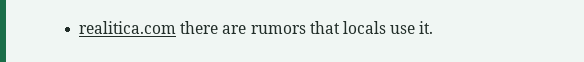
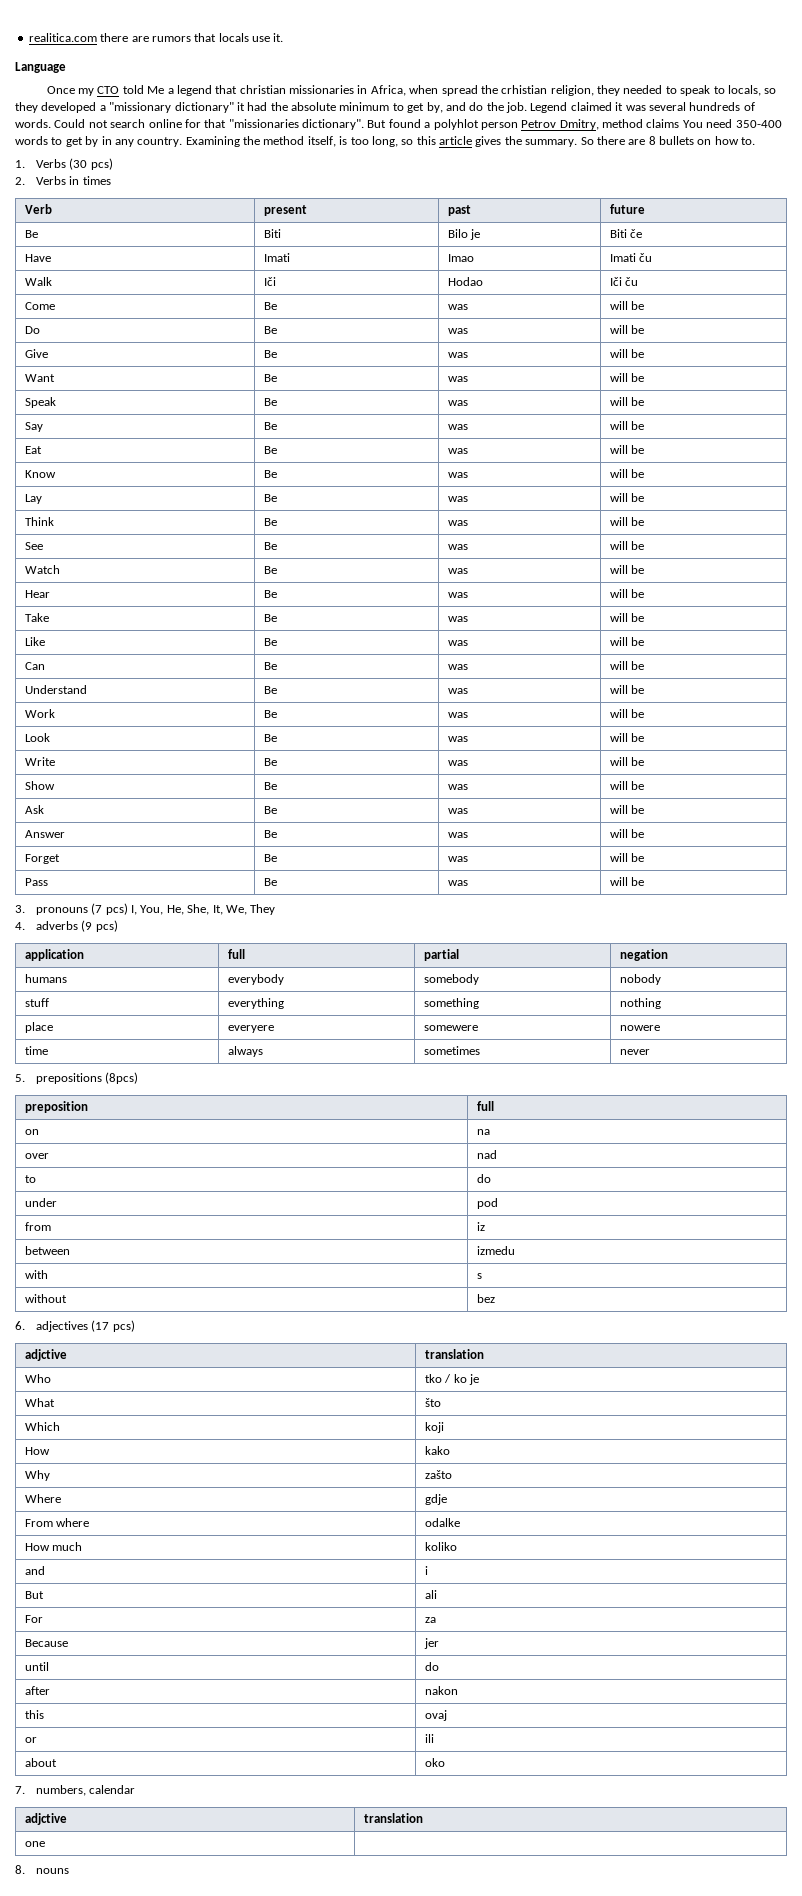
(434, 27) none -> [15,62,66,73] [46,85,777,96] [15,102,755,113] [15,119,782,130] [15,136,756,147] [15,158,113,170] [15,176,111,185] [24,204,52,214] [263,205,307,216] [447,205,471,216] [609,204,645,214] [24,230,38,238] [263,229,281,238] [447,229,481,240] [609,229,643,238] [24,254,51,262] [263,253,290,262] [447,254,474,262] [609,253,653,262] [24,277,52,286] [263,277,276,286] [447,277,483,286] [609,277,639,286] [24,302,55,310] [263,302,277,310] [447,304,468,310] [609,301,645,310] [24,326,40,334] [263,326,277,334] [447,328,468,334] [609,325,645,334] [24,349,48,358] [263,350,277,358] [447,352,468,358] [609,349,645,358] [24,374,55,382] [263,374,277,382] [447,376,468,382] [609,373,645,382] [24,397,56,408] [263,398,277,406] [447,400,468,406] [609,397,645,406] [24,422,43,432] [263,422,277,430] [447,424,468,430] [609,421,645,430] [24,446,42,454] [263,446,277,454] [447,448,468,454] [609,445,645,454] [24,470,56,478] [263,470,277,478] [447,472,468,478] [609,469,645,478] [24,494,42,504] [263,494,277,502] [447,496,468,502] [609,493,645,502] [24,517,54,526] [263,518,277,526] [447,520,468,526] [609,517,645,526] [24,542,43,550] [263,542,277,550] [447,544,468,550] [609,541,645,550] [24,565,60,574] [263,566,277,574] [447,568,468,574] [609,565,645,574] [24,590,50,598] [263,590,277,598] [447,592,468,598] [609,589,645,598] [24,613,49,622] [263,614,277,622] [447,616,468,622] [609,613,645,622] [24,637,45,646] [263,638,277,646] [447,640,468,646] [609,637,645,646] [24,662,45,670] [263,662,277,670] [447,664,468,670] [609,661,645,670] [24,685,87,694] [263,686,277,694] [447,688,468,694] [609,685,645,694] [24,709,55,718] [263,710,277,718] [447,712,468,718] [609,709,645,718] [24,733,50,742] [263,734,277,742] [447,736,468,742] [609,733,645,742] [24,757,55,766] [263,758,277,766] [447,760,468,766] [609,757,645,766] [24,781,55,790] [263,782,277,790] [447,784,468,790] [609,781,645,790] [24,805,44,814] [263,806,277,814] [447,808,468,814] [609,805,645,814] [24,830,65,838] [263,830,277,838] [447,832,468,838] [609,829,645,838] [24,854,60,864] [263,854,277,862] [447,856,468,862] [609,853,645,862] [24,878,48,886] [263,878,277,886] [447,880,468,886] [609,877,645,886] [15,903,276,915] [15,920,118,932] [24,949,84,961] [227,949,245,959] [423,949,459,961] [619,949,668,961] [24,974,67,983] [227,974,284,985] [423,974,479,985] [619,974,661,985] [24,998,49,1007] [227,998,284,1009] [423,998,479,1009] [619,998,661,1009] [24,1022,53,1033] [227,1025,274,1033] [423,1025,478,1031] [619,1025,660,1031] [24,1046,48,1055] [227,1046,263,1057] [423,1046,480,1055] [619,1049,650,1055] [15,1072,139,1084] [24,1101,88,1113] [476,1101,494,1111] [24,1129,39,1135] [476,1129,490,1135] [24,1153,49,1159] [476,1150,497,1159] [24,1175,36,1183] [476,1174,491,1183] [24,1198,57,1207] [476,1198,498,1209] [24,1222,51,1231] [476,1222,485,1231] [24,1246,70,1255] [476,1246,515,1255] [24,1270,48,1279] [476,1273,482,1279] [24,1294,67,1303] [476,1294,495,1303] [15,1320,135,1332] [24,1349,67,1361] [424,1349,484,1359] [24,1374,51,1383] [424,1374,480,1385] [24,1398,55,1407] [424,1398,441,1407] [24,1422,60,1431] [424,1422,444,1433] [24,1447,50,1455] [424,1446,450,1455] [24,1470,50,1481] [424,1470,452,1479] [24,1494,61,1503] [424,1494,447,1505] [24,1518,90,1527] [424,1518,460,1527] [24,1542,83,1551] [424,1542,457,1551] [24,1566,45,1575] [424,1566,428,1575] [24,1591,44,1599] [424,1590,437,1599] [24,1615,43,1623] [424,1617,436,1623] [24,1639,68,1647] [423,1638,439,1649] [24,1662,49,1671] [424,1662,439,1671] [24,1686,50,1695] [424,1686,458,1695] [24,1710,44,1719] [424,1710,447,1721] [24,1737,37,1743] [424,1734,434,1743] [24,1758,57,1767] [424,1758,445,1767] [15,1785,136,1796] [24,1813,67,1825] [363,1813,423,1823] [24,1841,45,1847] [15,1865,69,1874] // Language // Once my CTO told Me a legend that christian missionaries in Africa, when spread the crhistian religion, they needed to speak to locals, so they developed a "missionary dictionary" it had the absolute minimum to get by, and do the job. Legend claimed it was several hundreds of words. Could not search online for that "missionaries dictionary". But found a polyhlot person Petrov Dmitry, method claims You need 350-400 words to get by in any country. Examining the method itself, is too long, so this article gives the summary. So there are 8 bullets on how to. // 1. Verbs (30 pcs) // 2. Verbs in times // Verb | present | past | future // Be | Biti | Bilo je | Biti če // Have | Imati | Imao | Imati ču // Walk | Iči | Hodao | Iči ču // Come | Be | was | will be // Do | Be | was | will be // Give | Be | was | will be // Want | Be | was | will be // Speak | Be | was | will be // Say | Be | was | will be // Eat | Be | was | will be // Know | Be | was | will be // Lay | Be | was | will be // Think | Be | was | will be // See | Be | was | will be // Watch | Be | was | will be // Hear | Be | was | will be // Take | Be | was | will be // Like | Be | was | will be // Can | Be | was | will be // Understand | Be | was | will be // Work | Be | was | will be // Look | Be | was | will be // Write | Be | was | will be // Show | Be | was | will be // Ask | Be | was | will be // Answer | Be | was | will be // Forget | Be | was | will be // Pass | Be | was | will be // 3. pronouns (7 pcs) I, You, He, She, It, We, They // 4. adverbs (9 pcs) // application | full | partial | negation // humans | everybody | somebody | nobody // stuff | everything | something | nothing // place | everyere | somewere | nowere // time | always | sometimes | never // 5. prepositions (8pcs) // preposition | full // on | na // over | nad // to | do // under | pod // from | iz // between | izmedu // with | s // without | bez // 6. adjectives (17 pcs) // adjctive | translation // Who | tko / ko je // What | što // Which | koji // How | kako // Why | zašto // Where | gdje // From where | odalke // How much | koliko // and | i // But | ali // For | za // Because | jer // until | do // after | nakon // this | ovaj // or | ili // about | oko // 7. numbers, calendar // adjctive | translation // one | // 8. nouns

